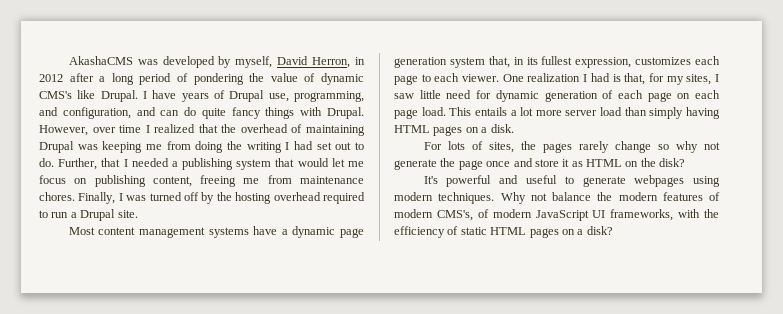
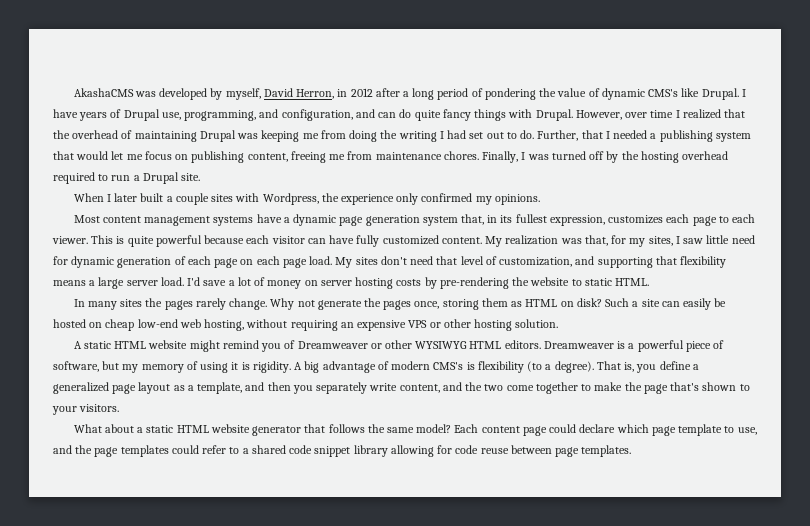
(138, 214) none -> [73,193,540,205] // When I later built a couple sites with Wordpress, the experience only confirmed my opinions.
[502,73,621,82] One realization I had is -> [91,235,582,247] This is quite powerful because each visitor can have fully customized content. My realization was
[449,107,720,119] [394,124,514,136] [423,141,720,153] [394,158,570,170] This entails a lot more server load than simply having HTML pages on a disk. // For lots of sites, the pages rarely change so why not generate the page once and store it -> [335,256,727,268] [53,277,650,289] [73,298,508,310] My sites don't need that level of customization, and supporting that flexibility means a large server load. I'd save a lot of money on server hosting costs by pre-rendering the website to static HTML. // In many sites the pages rarely change. Why not generate the pages once, storing them
[640,158,686,167] [423,175,720,187] [394,192,720,204] [394,209,719,221] [394,226,613,238] the disk? // It's powerful and useful to generate webpages using modern techniques. Why not balance the modern features of modern CMS's, of modern JavaScript UI frameworks, with the efficiency of static HTML pages on a disk? -> [576,298,727,310] [53,319,559,331] [73,340,725,352] [53,361,699,373] [53,382,750,394] [52,404,120,415] [73,424,757,436] [53,445,632,457] disk? Such a site can easily be hosted on cheap low-end web hosting, without requiring an expensive VPS or other hosting solution. // A static HTML website might remind you of Dreamweaver or other WYSIWYG HTML editors. Dreamweaver is a powerful piece of software, but my memory of using it is rigidity. A big advantage of modern CMS's is flexibility (to a degree). That is, you define a generalized page layout as a template, and then you separately write content, and the two come together to make the page that's shown to your visitors. // What about a static HTML website generator that follows the same model? Each content page could declare which page template to use, and the page templates could refer to a shared code snippet library allowing for code reuse between page templates.

